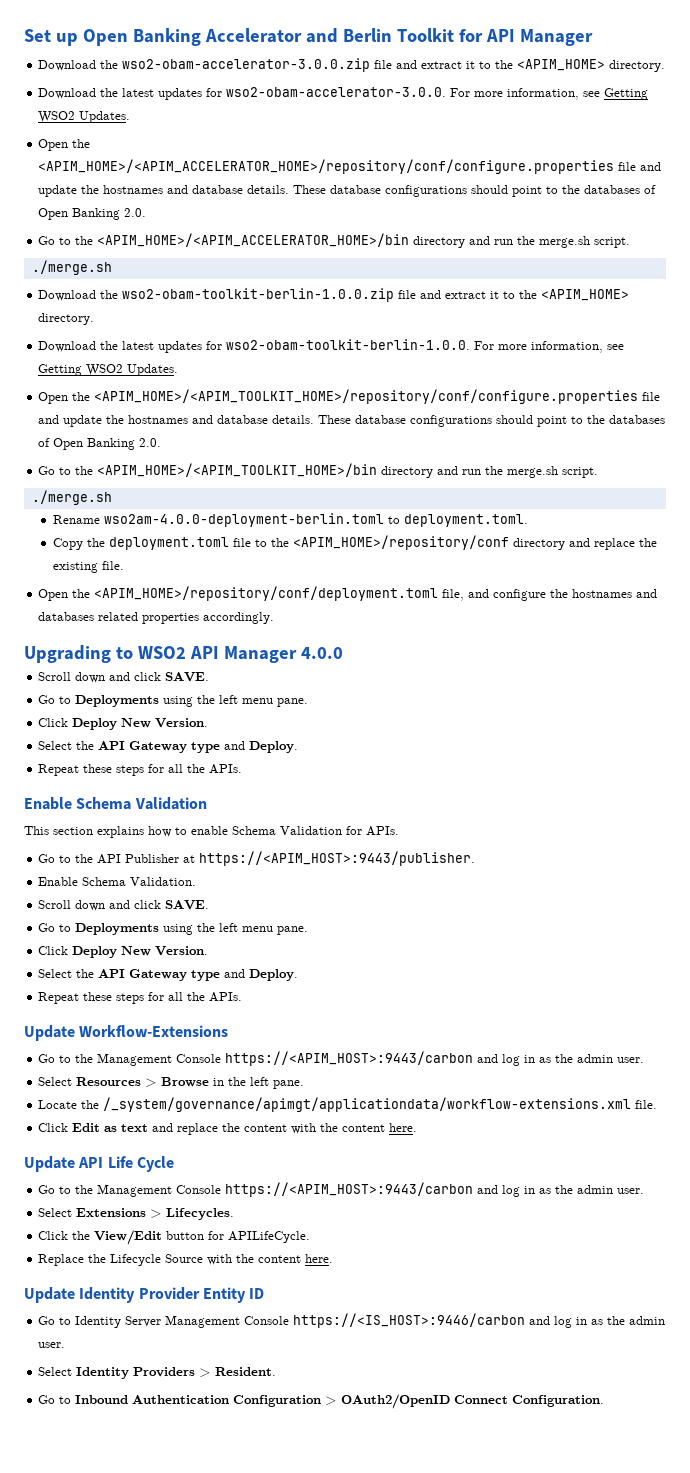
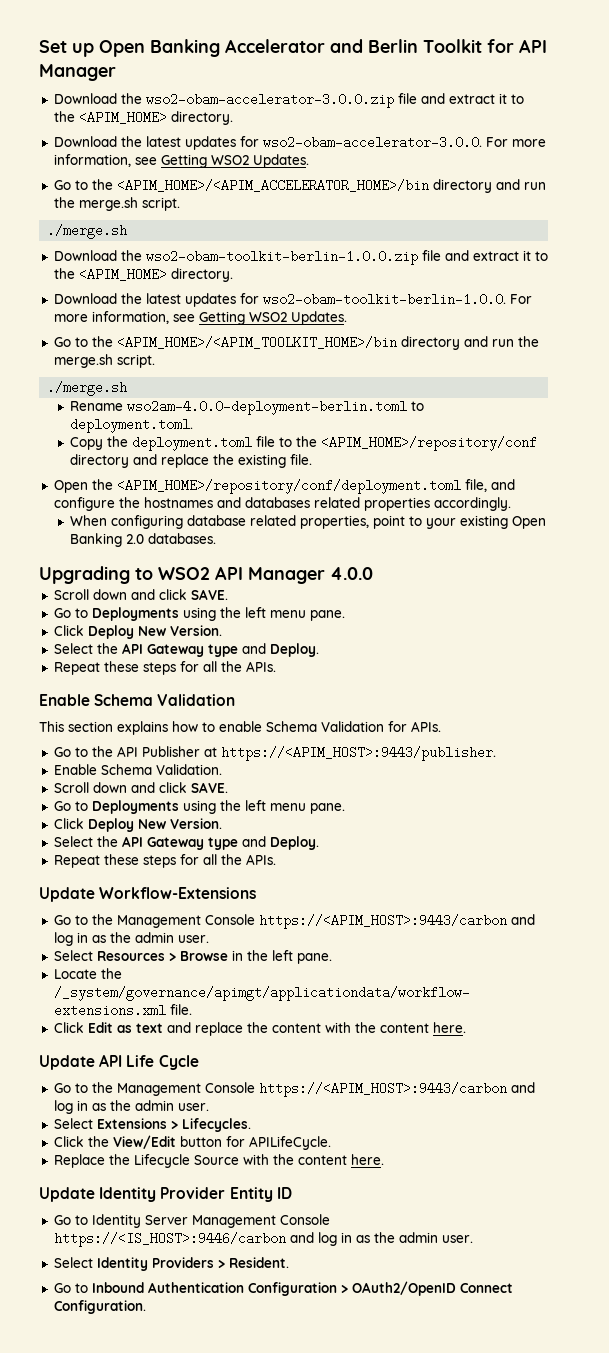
[38,139,91,151] [38,159,662,174] [38,185,657,197] [38,208,147,220] // Open the <APIM_HOME>/<APIM_ACCELERATOR_HOME>/repository/conf/configure.properties file and update the hostnames and database details. These database configurations should point to the databases of Open Banking 2.0. -> (309, 161) none
[38,389,661,404] [38,415,666,427] [38,438,162,450] // Open the <APIM_HOME>/<APIM_TOOLKIT_HOME>/repository/conf/configure.properties file and update the hostnames and database details. These database configurations should point to the databases of Open Banking 2.0. -> (347, 318) none
(275, 618) none -> [69,515,546,529] [69,533,216,547] // When configuring database related properties, point to your existing Open Banking 2.0 databases.

